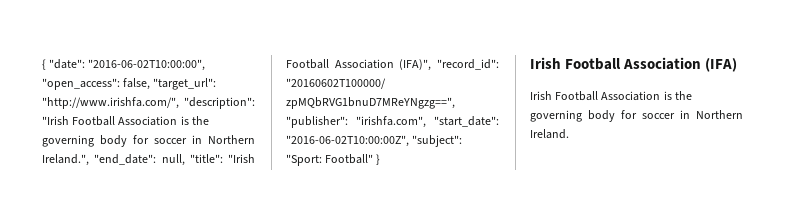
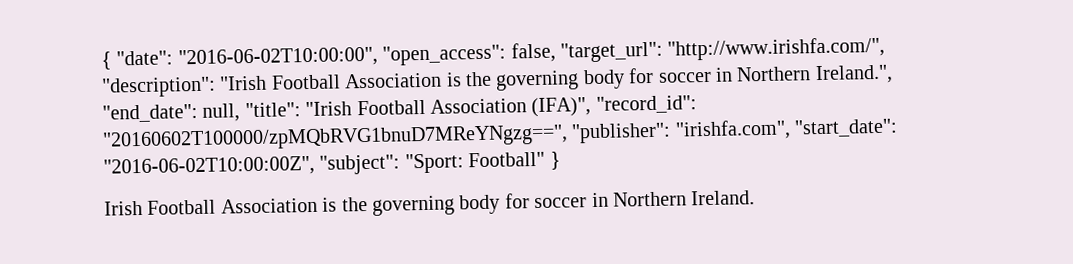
[530,57,738,72] // Irish Football Association (IFA) -> (561, 160) none

